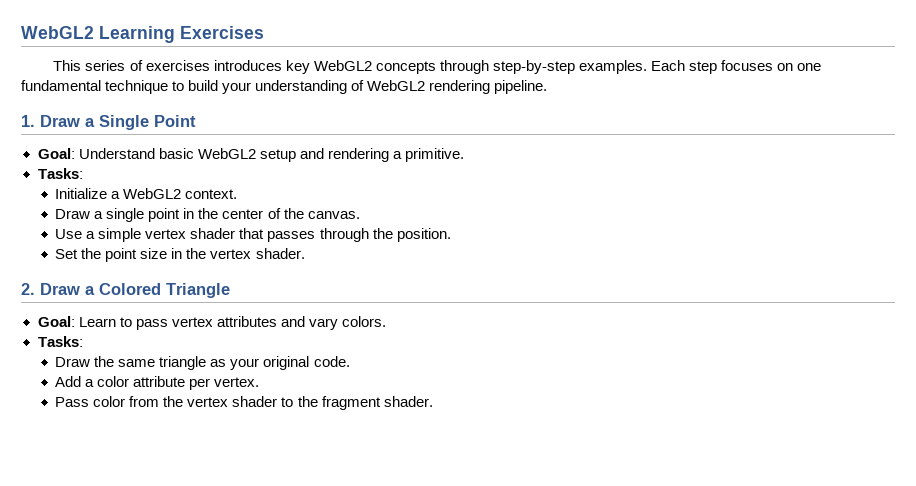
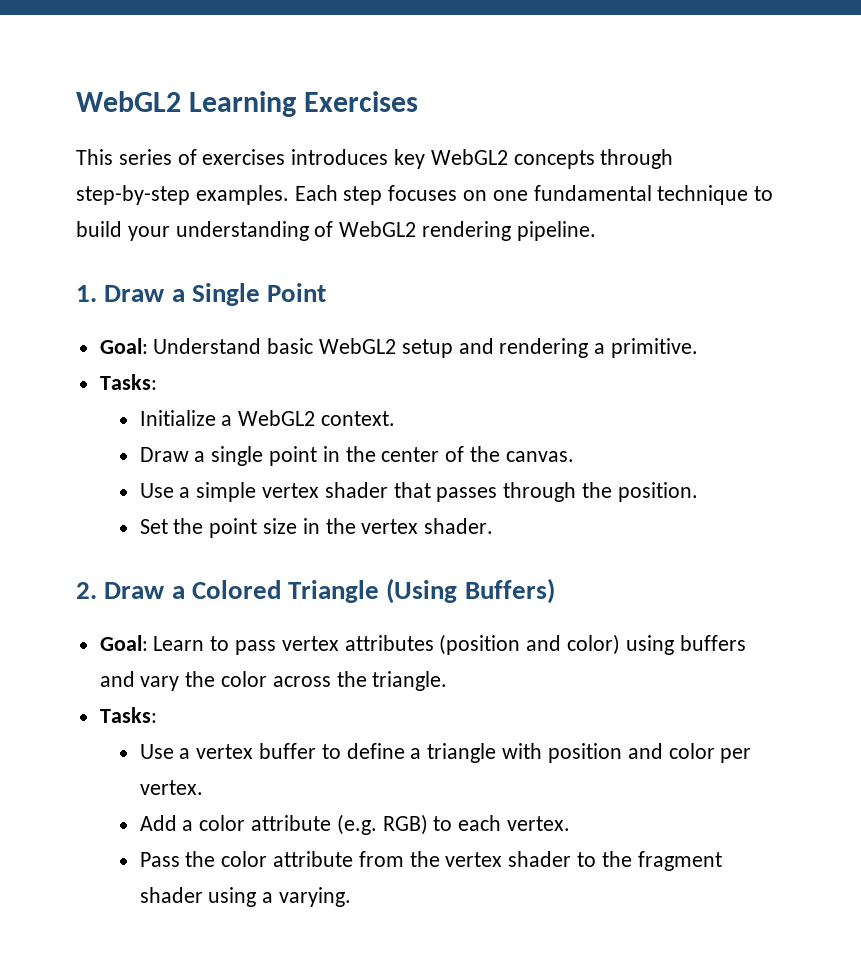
(230, 290) none -> [386,578,555,604] (Using Buffers)
[280,316,386,330] [37,336,83,347] [55,356,350,370] and vary colors. // Tasks: // Draw the same triangle as your original code. -> [439,634,746,655] [99,671,448,691] [99,707,157,723] [139,743,752,763] [139,780,203,795] (position and color) using buffers and vary the color across the triangle. // Tasks: // Use a vertex buffer to define a triangle with position and color per vertex.
[189,378,211,390] per -> [336,814,502,835] (e.g. RGB) to each
[93,396,126,407] color -> [185,851,354,867] the color attribute
[383,396,433,407] shader. -> [139,887,352,907] shader using a varying.

